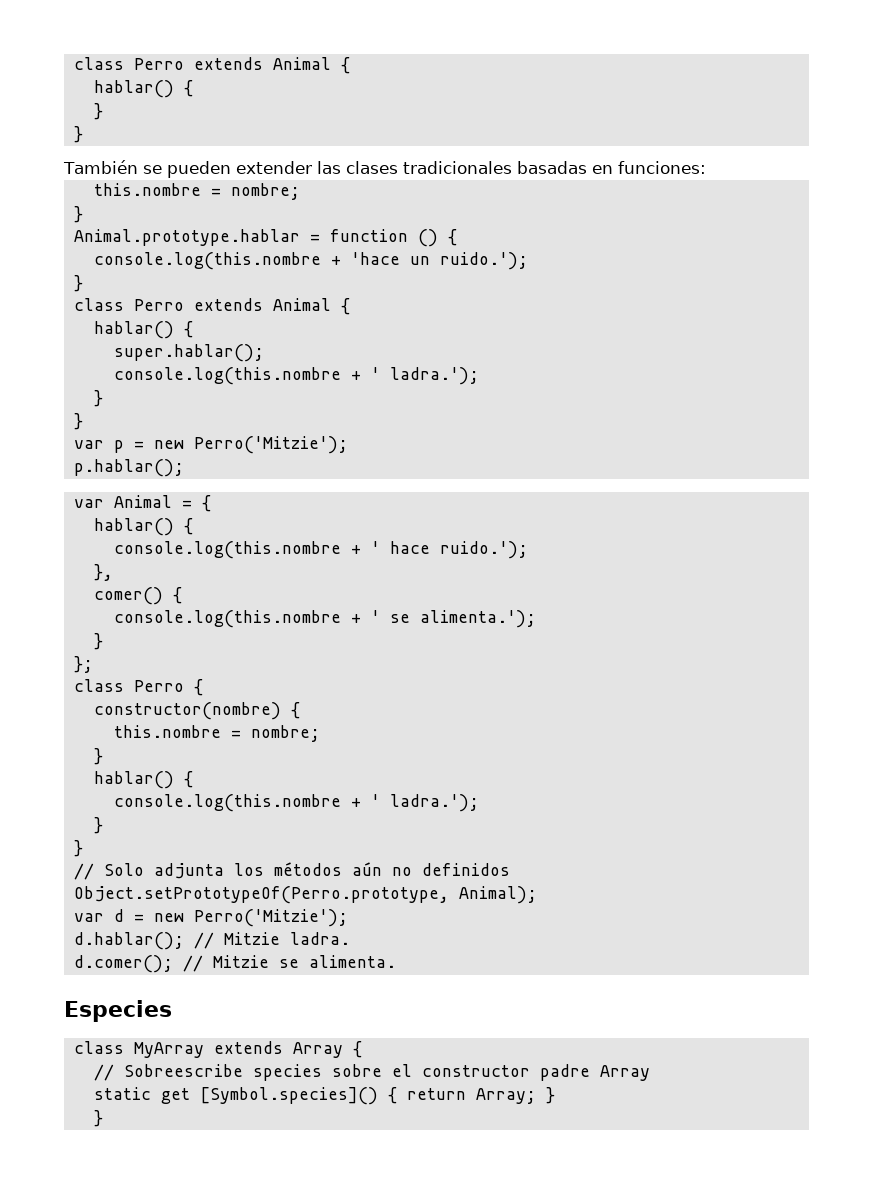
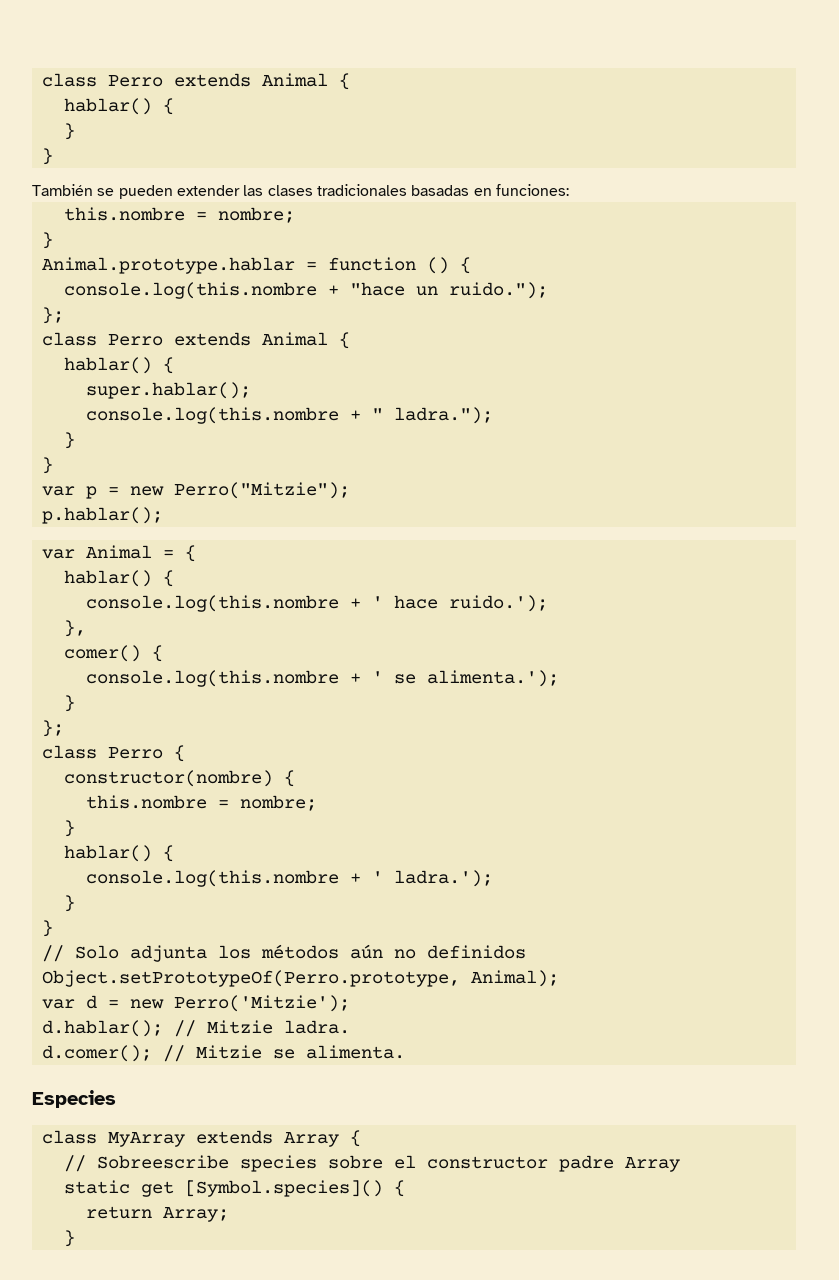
[350,252,528,270] [73,275,83,292] 'hace un ruido.'); // } -> [349,282,548,299] [41,307,64,324] "hace un ruido."); // };
[370,367,479,385] ' ladra.'); -> [371,407,493,424] " ladra.");
[193,436,348,454] Perro('Mitzie'); -> [173,482,350,499] Perro("Mitzie");
(397, 1095) none -> (405, 1188) //
[545,1087,555,1104] } -> (229, 1214) none

